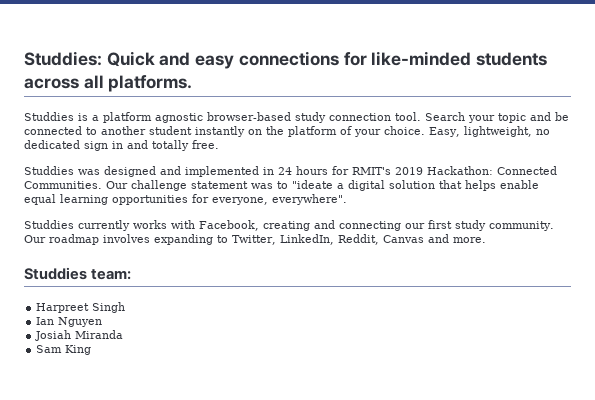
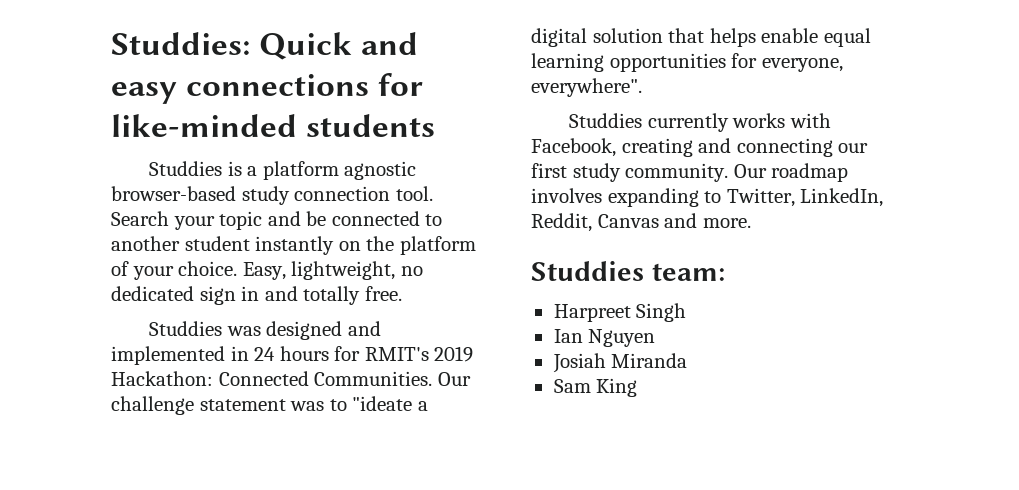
[24,75,193,92] across all platforms. -> (436, 125) none

